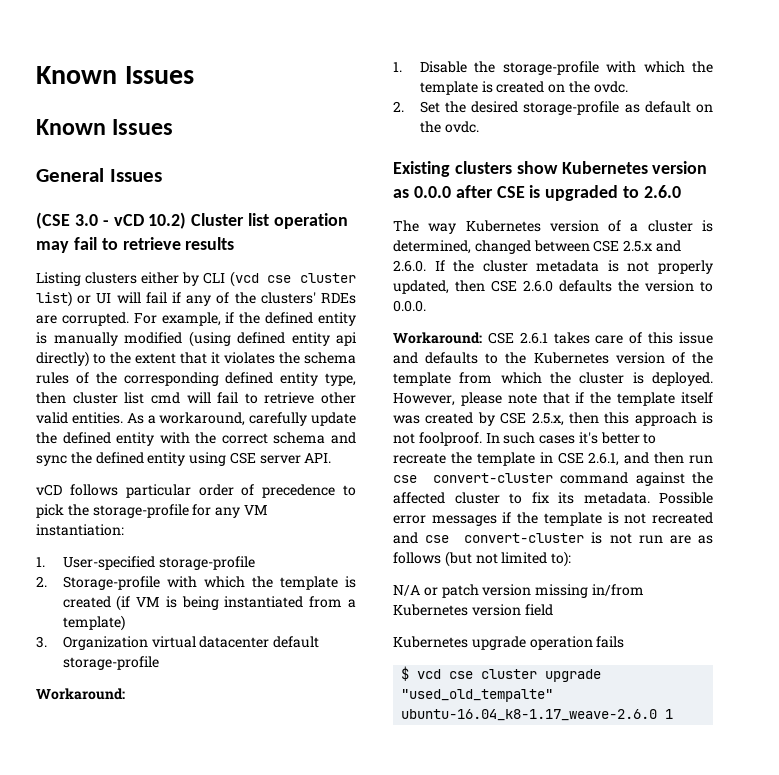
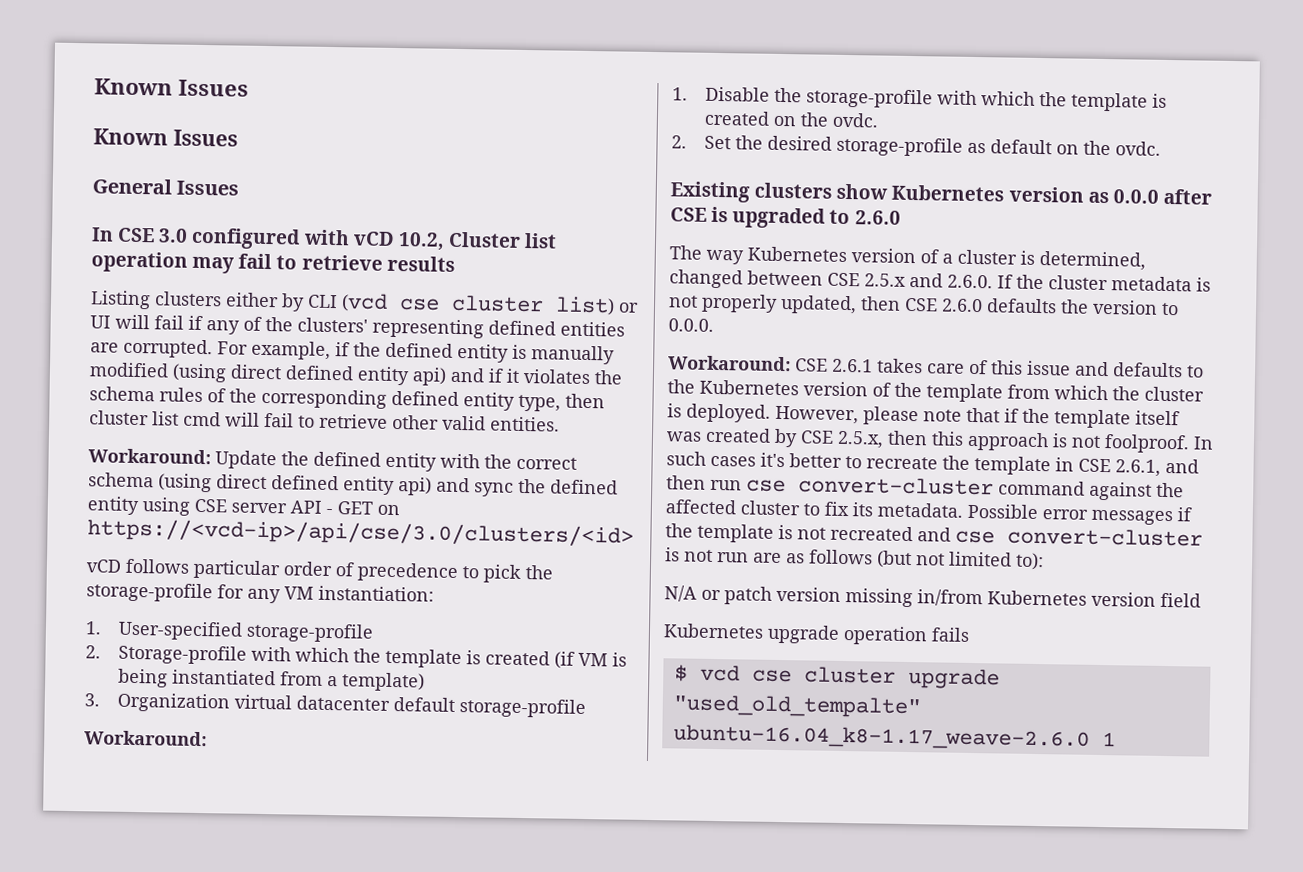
[36,212,187,229] (CSE 3.0 - vCD 10.2) -> [91,227,445,251] In CSE 3.0 configured with vCD 10.2,
[320,293,356,304] RDEs -> [372,318,625,339] representing defined entities
[237,332,357,346] [36,351,207,367] defined entity api directly) to the extent that -> [230,364,504,386] direct defined entity api) and if
[126,412,356,426] As a workaround, carefully update -> [88,448,277,470] // Workaround: Update
(326, 438) none -> [158,473,432,496] (using direct defined entity api)
[304,453,332,463] API. -> [290,500,400,516] [87,518,634,548] API - GET on https://<vcd-ip>/api/cse/3.0/clusters/<id>

